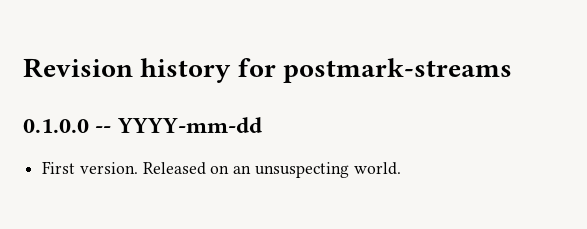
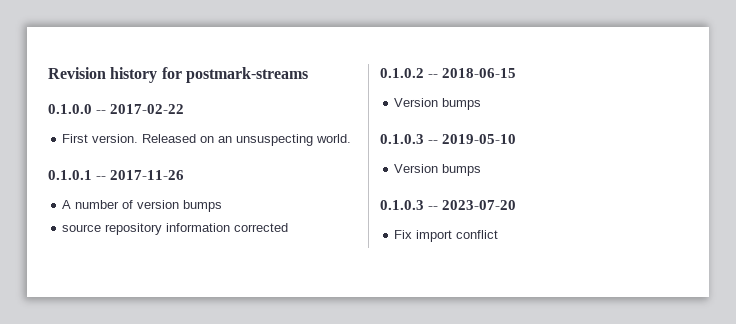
[116,117,262,133] YYYY-mm-dd -> [110,104,185,114] 2017-02-22
(401, 168) none -> [48,170,185,180] [62,200,223,212] [62,223,289,235] [380,68,517,78] [394,98,482,110] [380,134,517,144] [394,164,482,176] [380,200,517,210] [394,230,499,242] // 0.1.0.1 -- 2017-11-26 // A number of version bumps // source repository information corrected // 0.1.0.2 -- 2018-06-15 // Version bumps // 0.1.0.3 -- 2019-05-10 // Version bumps // 0.1.0.3 -- 2023-07-20 // Fix import conflict

